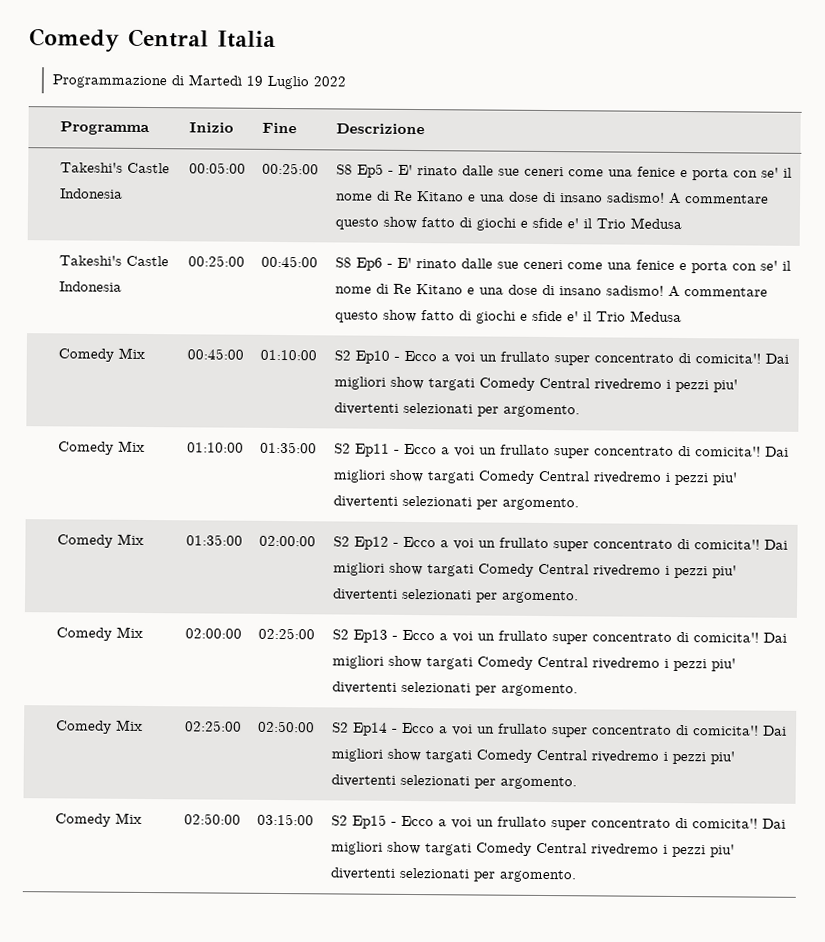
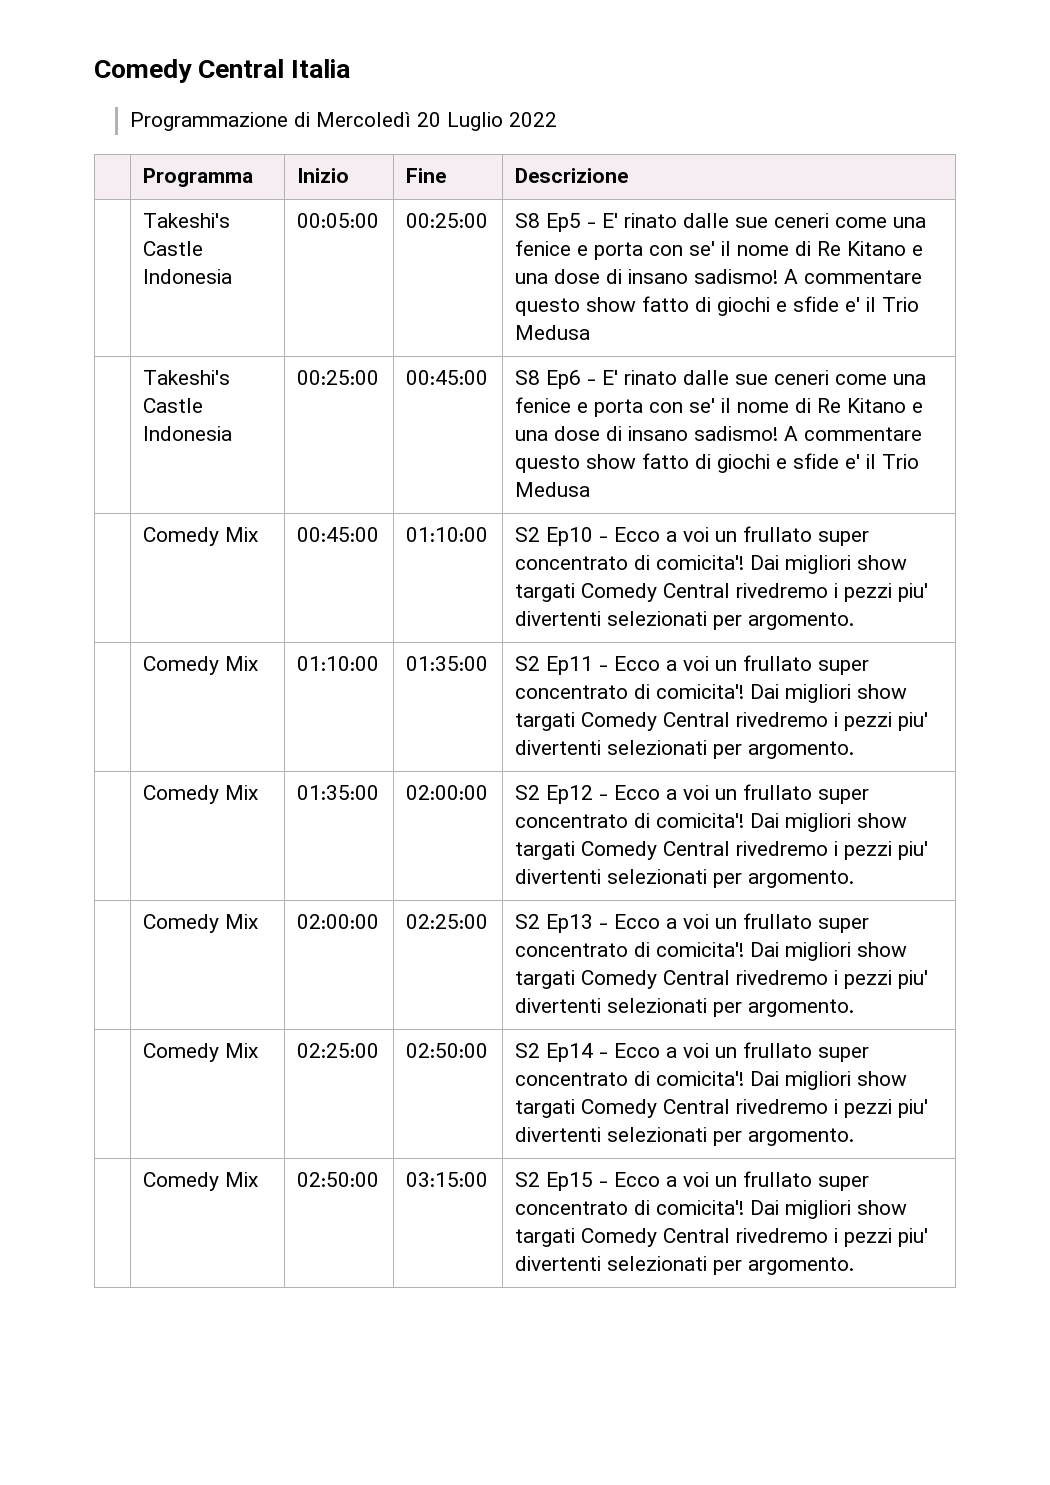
[187,74,263,86] Martedì 19 -> [315,112,441,127] Mercoledì 20

